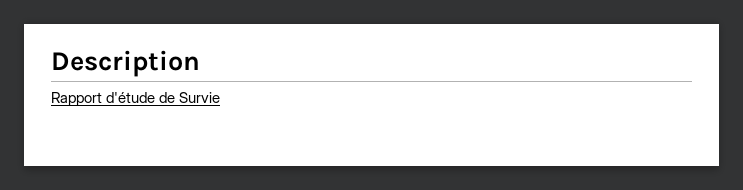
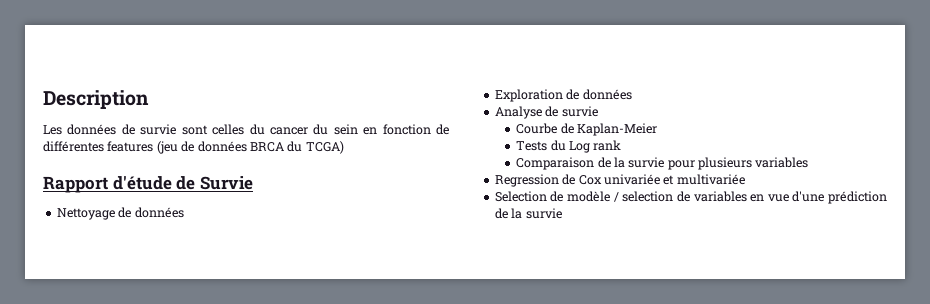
[51,92,221,106] Rapport d'étude de Survie -> [43,124,450,135] [43,141,344,154] [43,176,253,193] [56,207,184,220] [494,89,632,102] [494,106,598,119] [516,123,657,136] [516,140,622,153] [516,157,809,170] [494,174,745,187] [494,191,887,204] [494,208,562,219] Les données de survie sont celles du cancer du sein en fonction de différentes features (jeu de données BRCA du TCGA) // Rapport d'étude de Survie // Nettoyage de données // Exploration de données // Analyse de survie // Courbe de Kaplan-Meier // Tests du Log rank // Comparaison de la survie pour plusieurs variables // Regression de Cox univariée et multivariée // Selection de modèle / selection de variables en vue d'une prédiction de la survie

